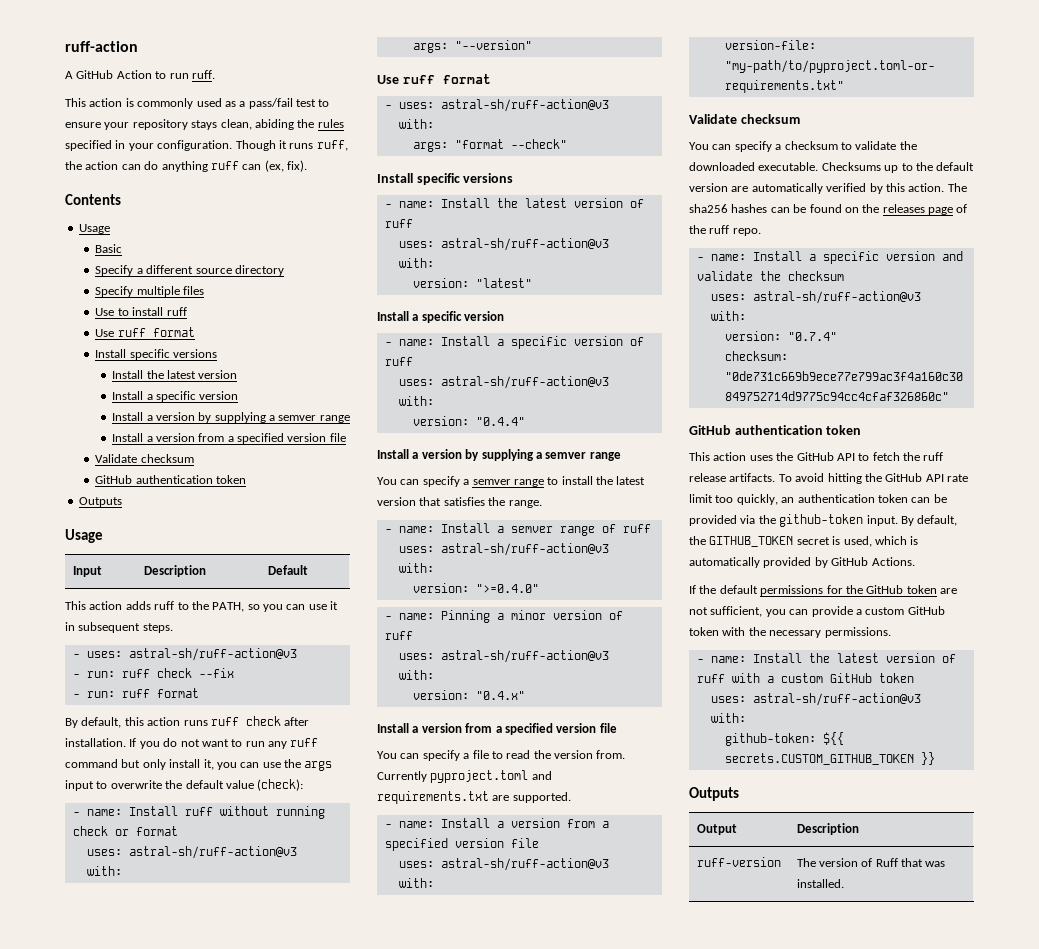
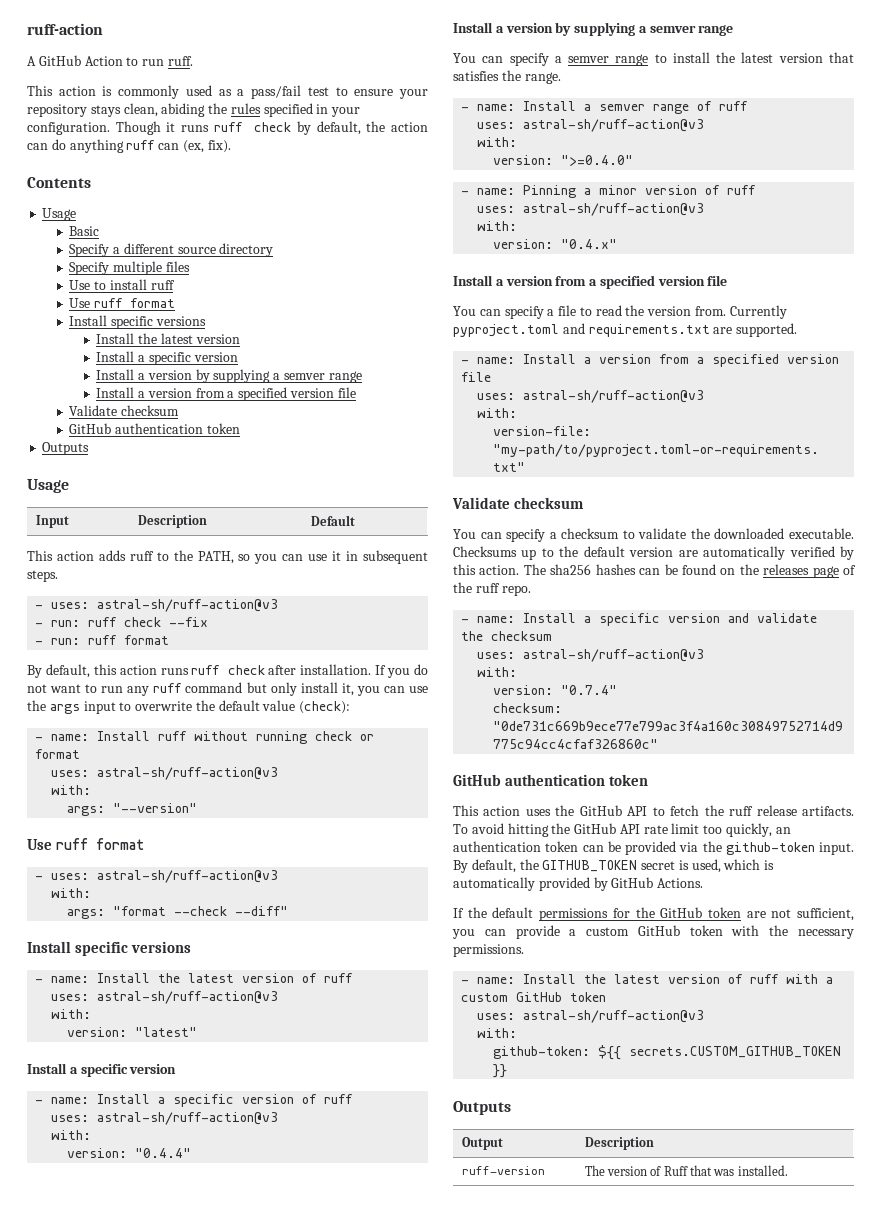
[316,140,348,151] ruff, -> [213,121,361,135] ruff check by default,
[510,139,567,149] --check" -> [174,906,289,916] --check --diff"

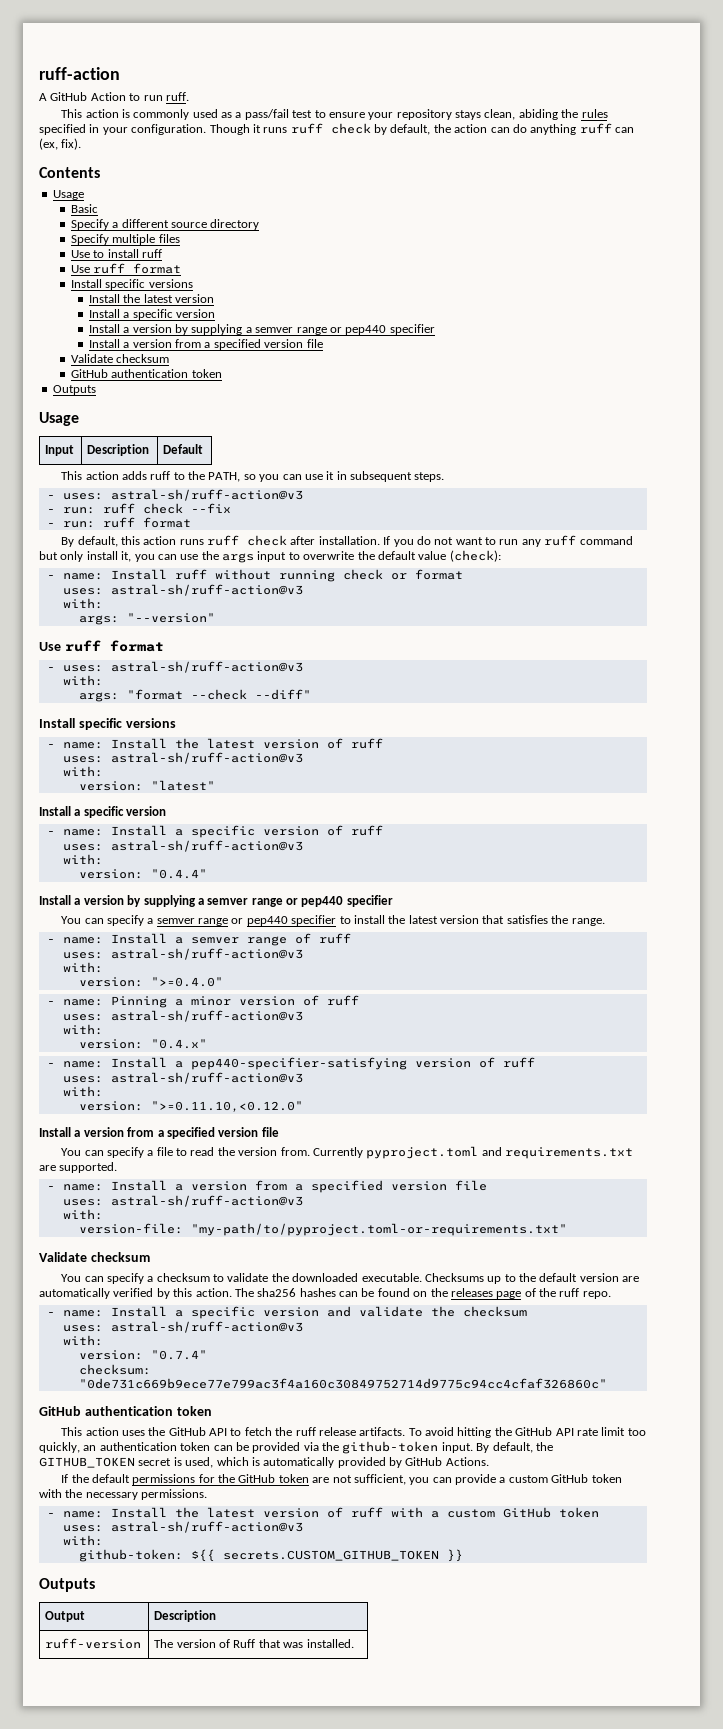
(362, 377) none -> [329,324,435,335] or pep440 specifier
(734, 30) none -> [286,895,393,907] or pep440 specifier
(649, 60) none -> [231,915,337,926] or pep440 specifier
(618, 244) none -> [46,1057,535,1070] [62,1072,303,1084] [62,1086,103,1097] [78,1101,303,1112] // - name: Install a pep440-specifier-satisfying version of ruff // uses: astral-sh/ruff-action@v3 // with: // version: ">=0.11.10,<0.12.0"

